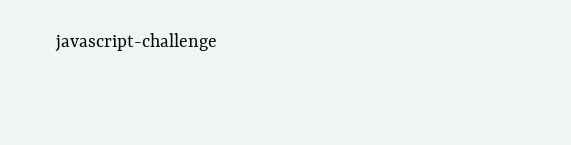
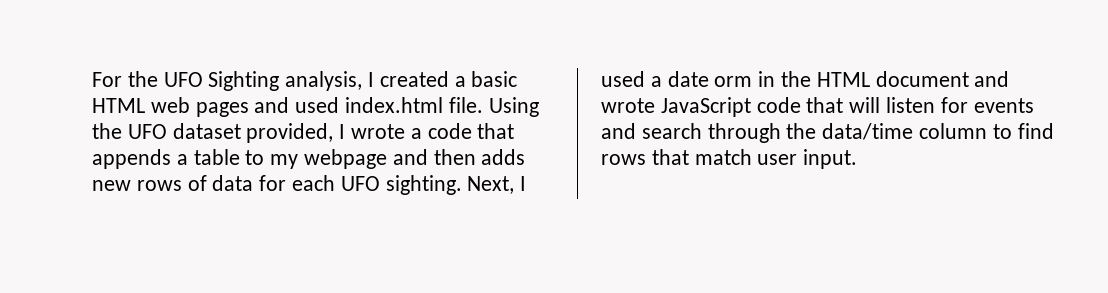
[55,33,217,52] javascript-challenge -> [92,71,518,91] [92,97,539,117] [92,123,515,143] [92,149,526,169] [92,175,527,195] [601,71,1010,87] [601,97,1034,117] [601,123,1054,143] [601,149,858,169] For the UFO Sighting analysis, I created a basic HTML web pages and used index.html file. Using the UFO dataset provided, I wrote a code that appends a table to my webpage and then adds new rows of data for each UFO sighting. Next, I used a date orm in the HTML document and wrote JavaScript code that will listen for events and search through the data/time column to find rows that match user input.

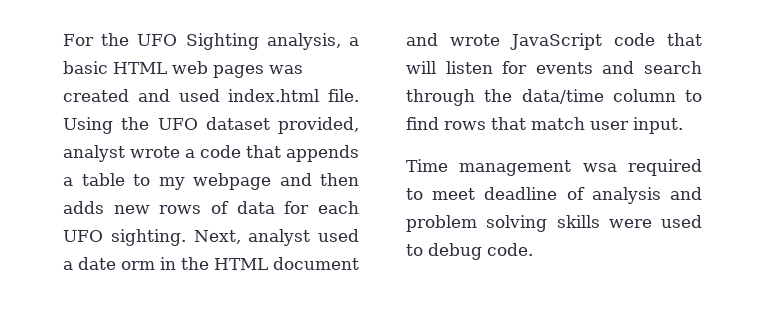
[368,71,449,87] I created -> (341, 41) none
(249, 109) none -> [269,65,303,74] [63,89,129,102] was created
[339,124,346,139] I -> [63,145,125,162] analyst
[520,176,527,191] I -> [248,229,311,246] analyst
(858, 159) none -> [406,159,702,176] [406,187,702,204] [406,215,702,232] [406,243,533,260] // Time management wsa required to meet deadline of analysis and problem solving skills were used to debug code.

